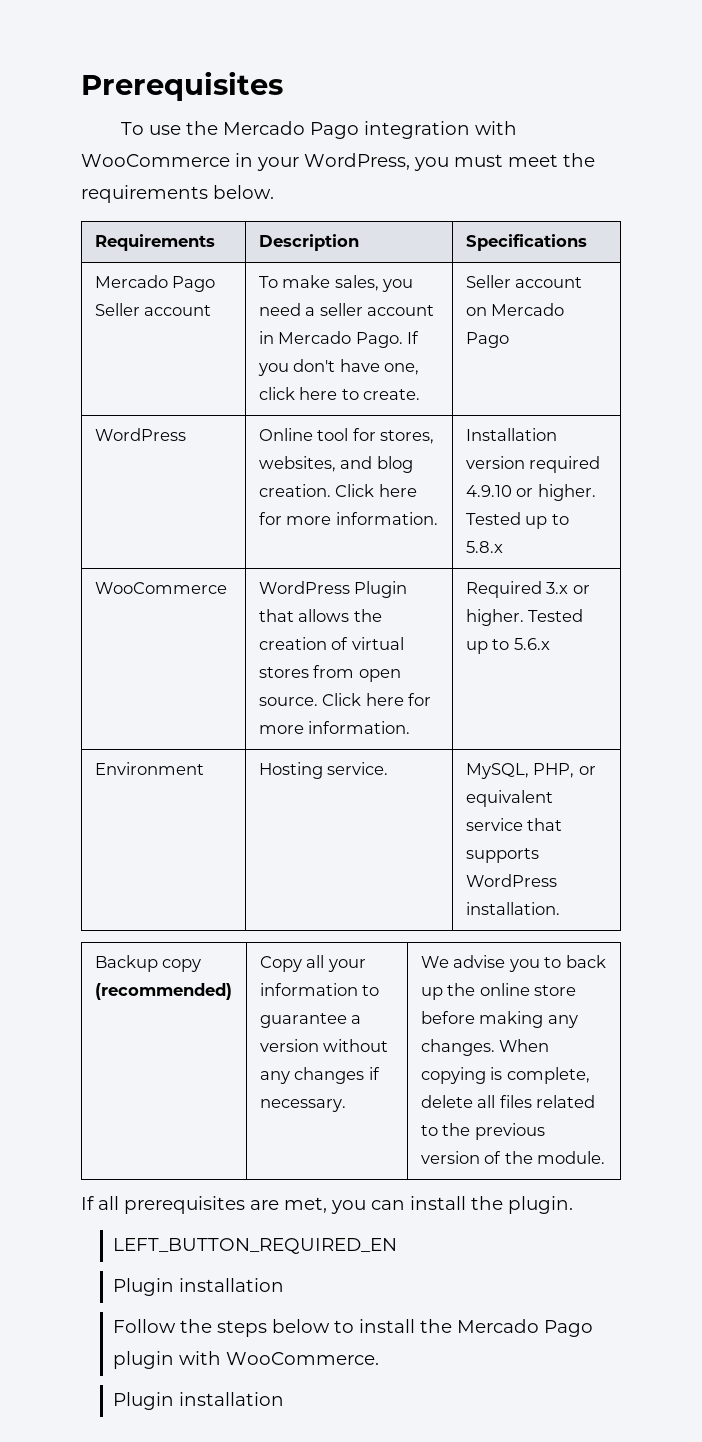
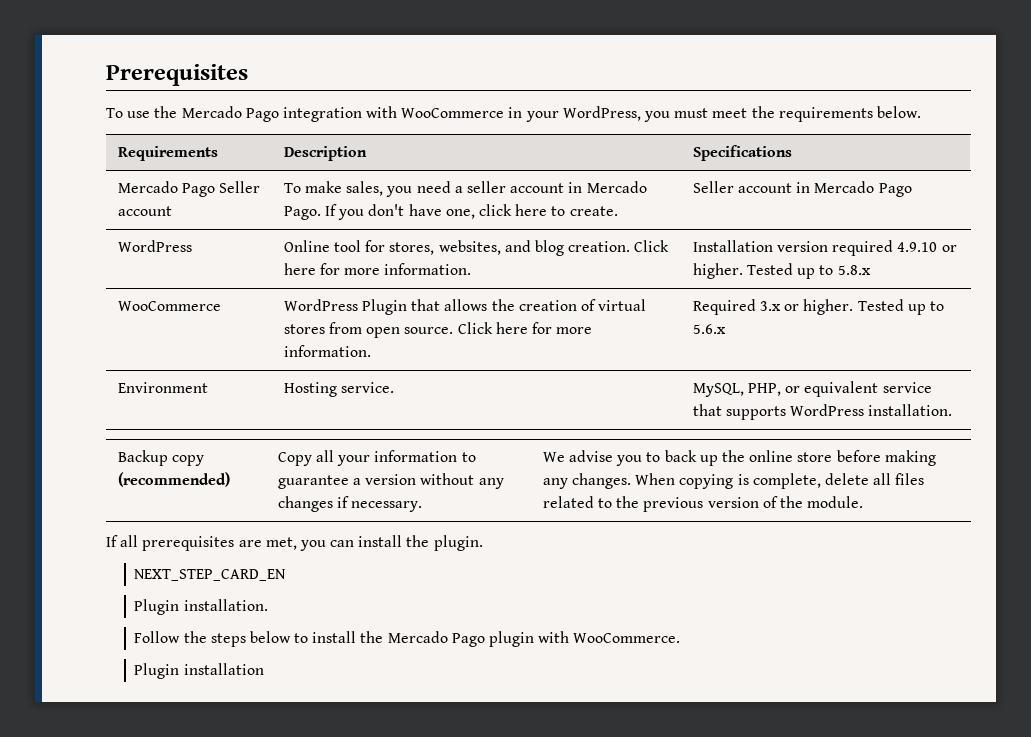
[465,307,487,316] on -> [796,182,811,193] in
[113,1238,398,1254] [113,1278,285,1296] LEFT_BUTTON_REQUIRED_EN // Plugin installation -> [134,569,287,581] [134,599,268,615] NEXT_STEP_CARD_EN // Plugin installation.

